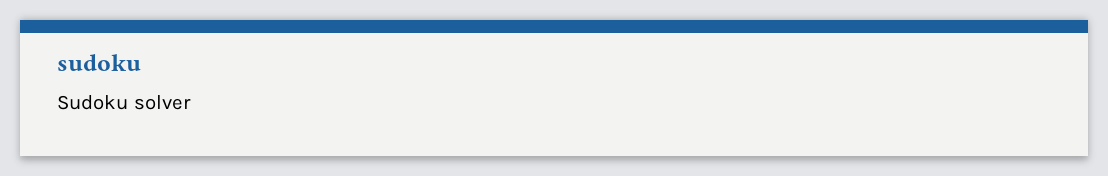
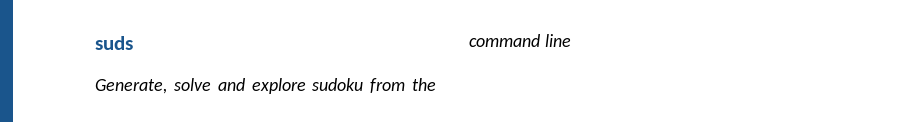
[57,54,141,71] [57,95,191,110] sudoku // Sudoku solver -> [95,36,133,50] [95,78,436,94] [469,34,571,47] suds // Generate, solve and explore sudoku from the command line

